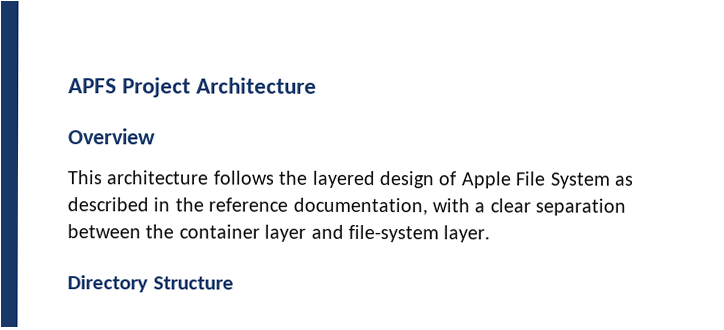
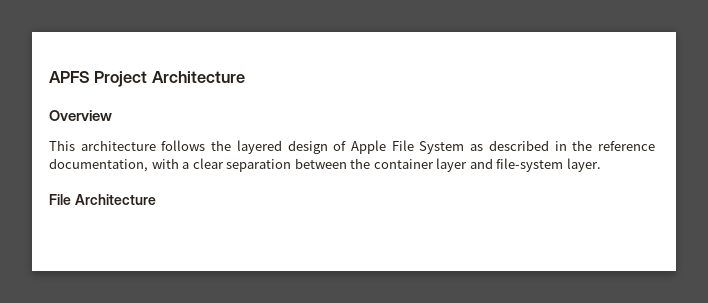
[67,275,234,293] Directory Structure -> [49,194,156,205] File Architecture

